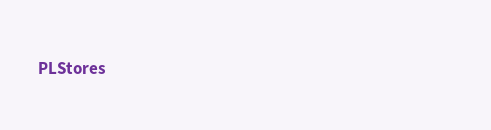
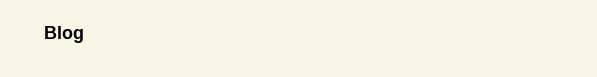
[38,62,106,74] PLStores -> [44,26,84,43] Blog

